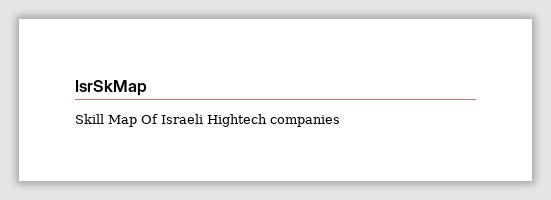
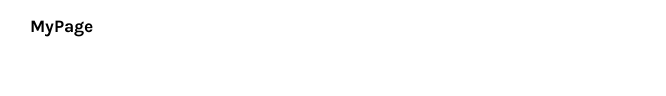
[75,80,147,96] [75,114,340,127] IsrSkMap // Skill Map Of Israeli Hightech companies -> [30,20,93,37] MyPage

